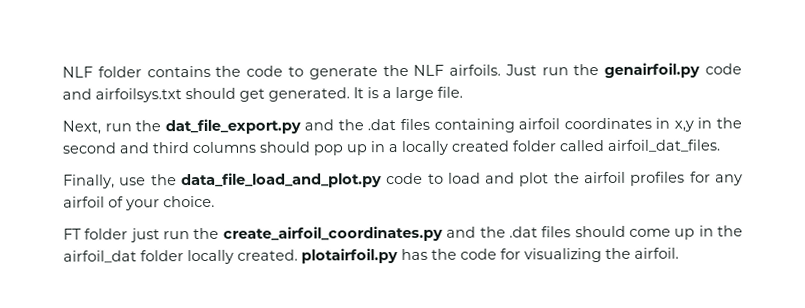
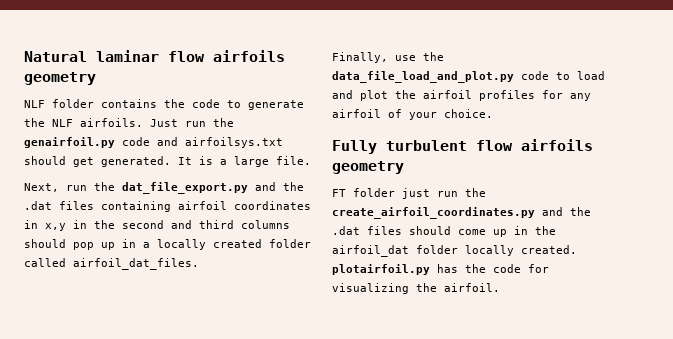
(62, 72) none -> [24,50,285,62] [24,72,96,85] Natural laminar flow airfoils geometry //
(215, 201) none -> [332,139,593,154] [332,161,404,174] // Fully turbulent flow airfoils geometry

